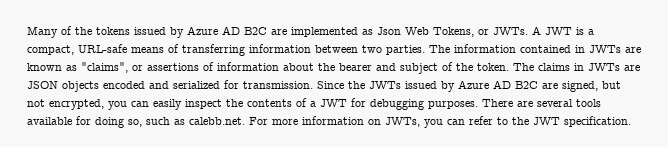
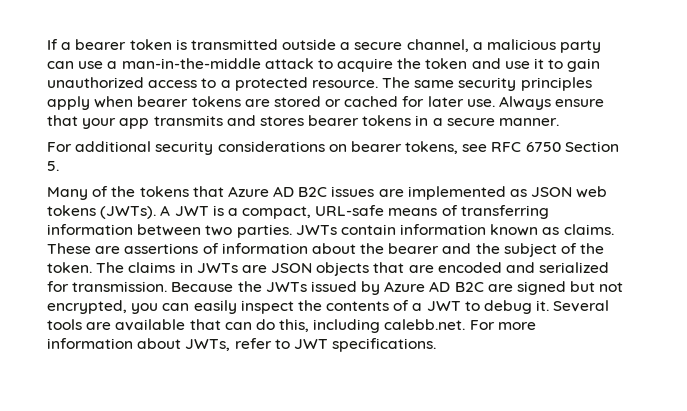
(27, 32) none -> [47,39,602,53] [47,58,601,72] [47,77,592,91] [47,96,605,110] [47,115,560,129] [47,141,619,155] [47,161,59,171] If a bearer token is transmitted outside a secure channel, a malicious party can use a man-in-the-middle attack to acquire the token and use it to gain unauthorized access to a protected resource. The same security principles apply when bearer tokens are stored or cached for later use. Always ensure that your app transmits and stores bearer tokens in a secure manner. // For additional security considerations on bearer tokens, see RFC 6750 Section 5. //
[134,26,267,38] issued by Azure AD B2C -> [192,186,375,197] that Azure AD B2C issues
[377,27,528,37] Json Web Tokens, or JWTs. -> [531,186,608,198] [47,205,157,219] JSON web tokens (JWTs).
[429,44,641,53] [27,62,143,73] The information contained in JWTs are known as "claims", or -> [295,224,614,236] [47,243,121,254] JWTs contain information known as claims. These are
(396, 67) none -> [475,243,500,254] the
(99, 86) none -> [373,262,434,273] that are
[317,81,344,89] Since -> [171,282,234,292] Because
[562,81,598,92] signed, -> [517,281,567,295] signed
[351,98,601,110] [27,116,631,128] for debugging purposes. There are several tools available for doing so, such as calebb.net. For more information on JWTs, you can refer to the JWT specification. -> [464,300,610,314] [47,319,536,333] [47,338,437,352] to debug it. Several tools are available that can do this, including calebb.net. For more information about JWTs, refer to JWT specifications.

